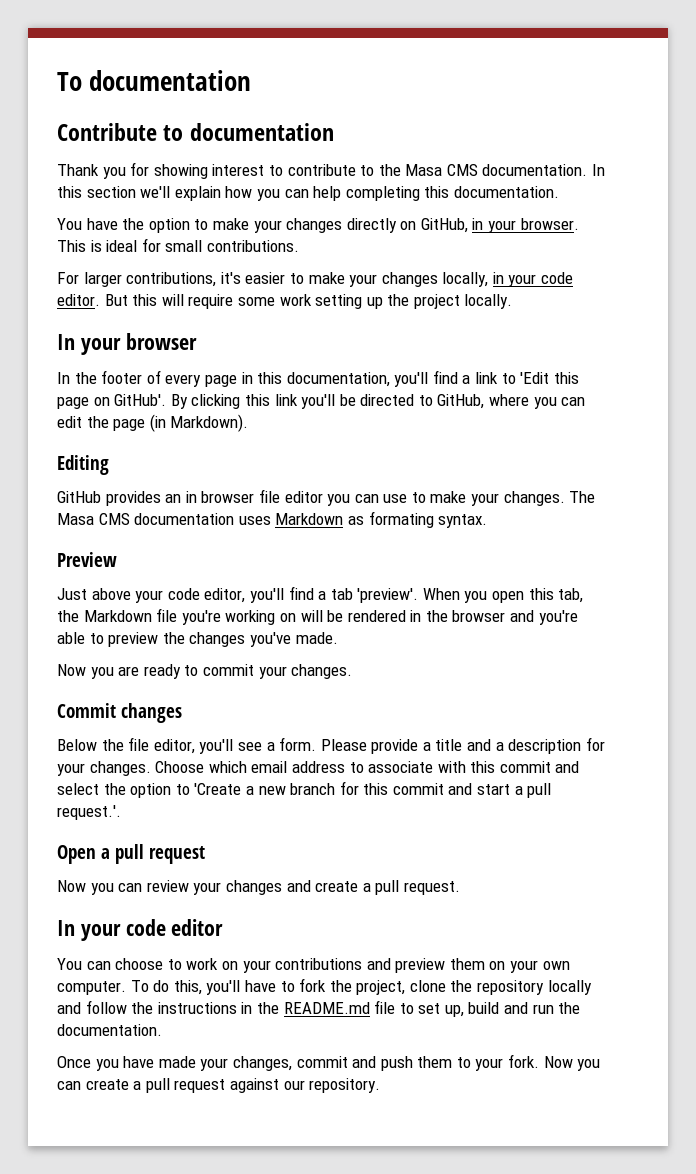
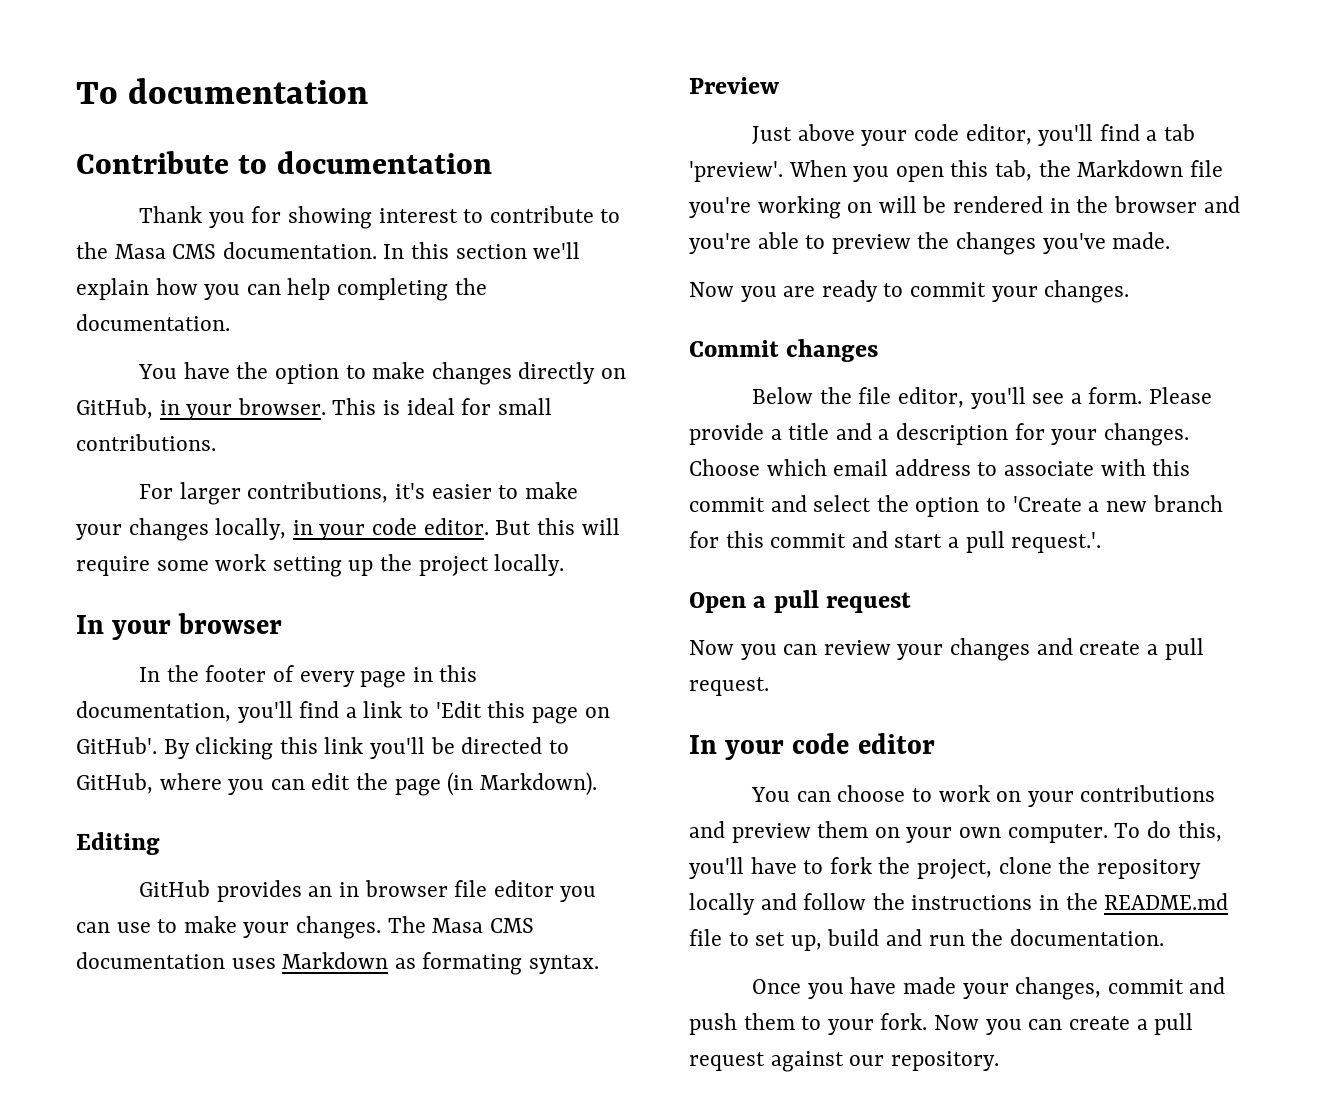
[424,186,450,198] this -> [454,278,487,295] the
[253,220,282,233] your -> (426, 370) none

